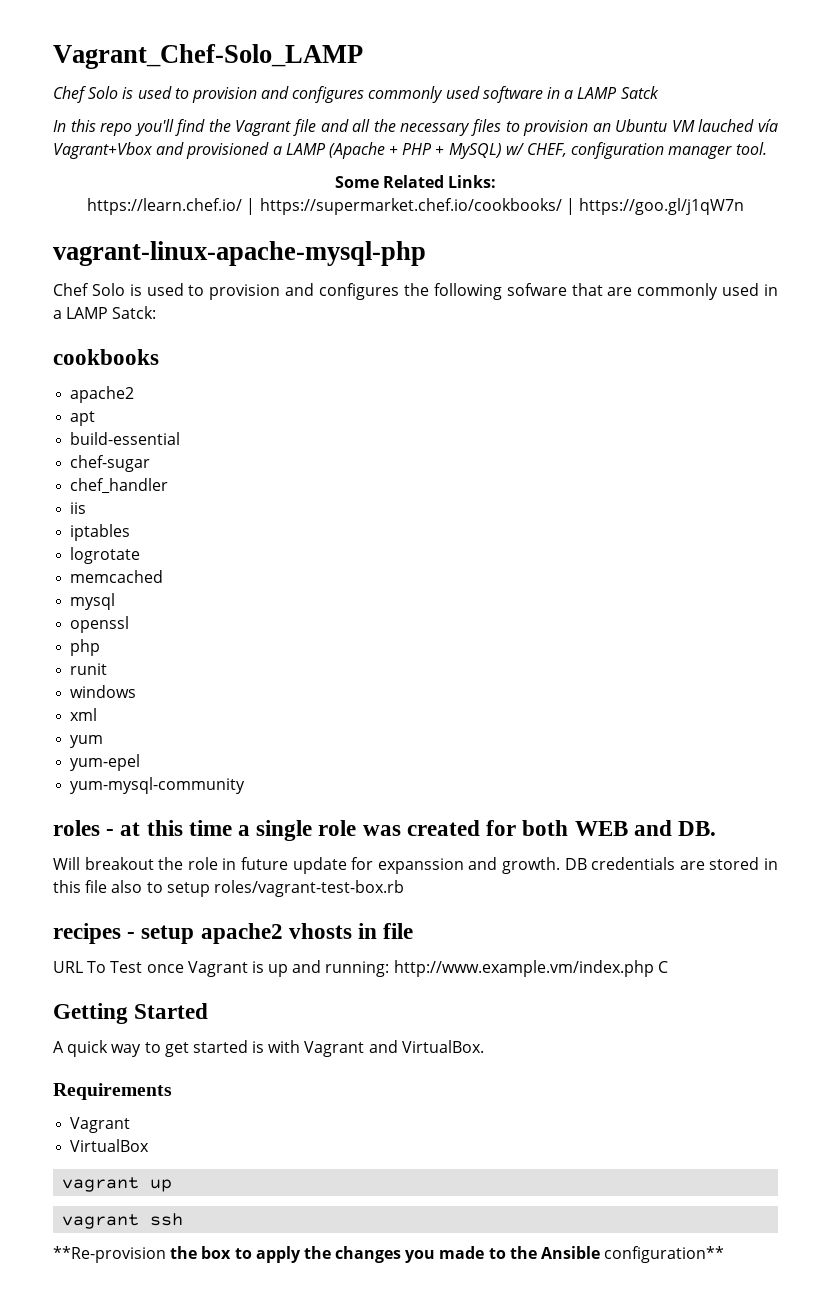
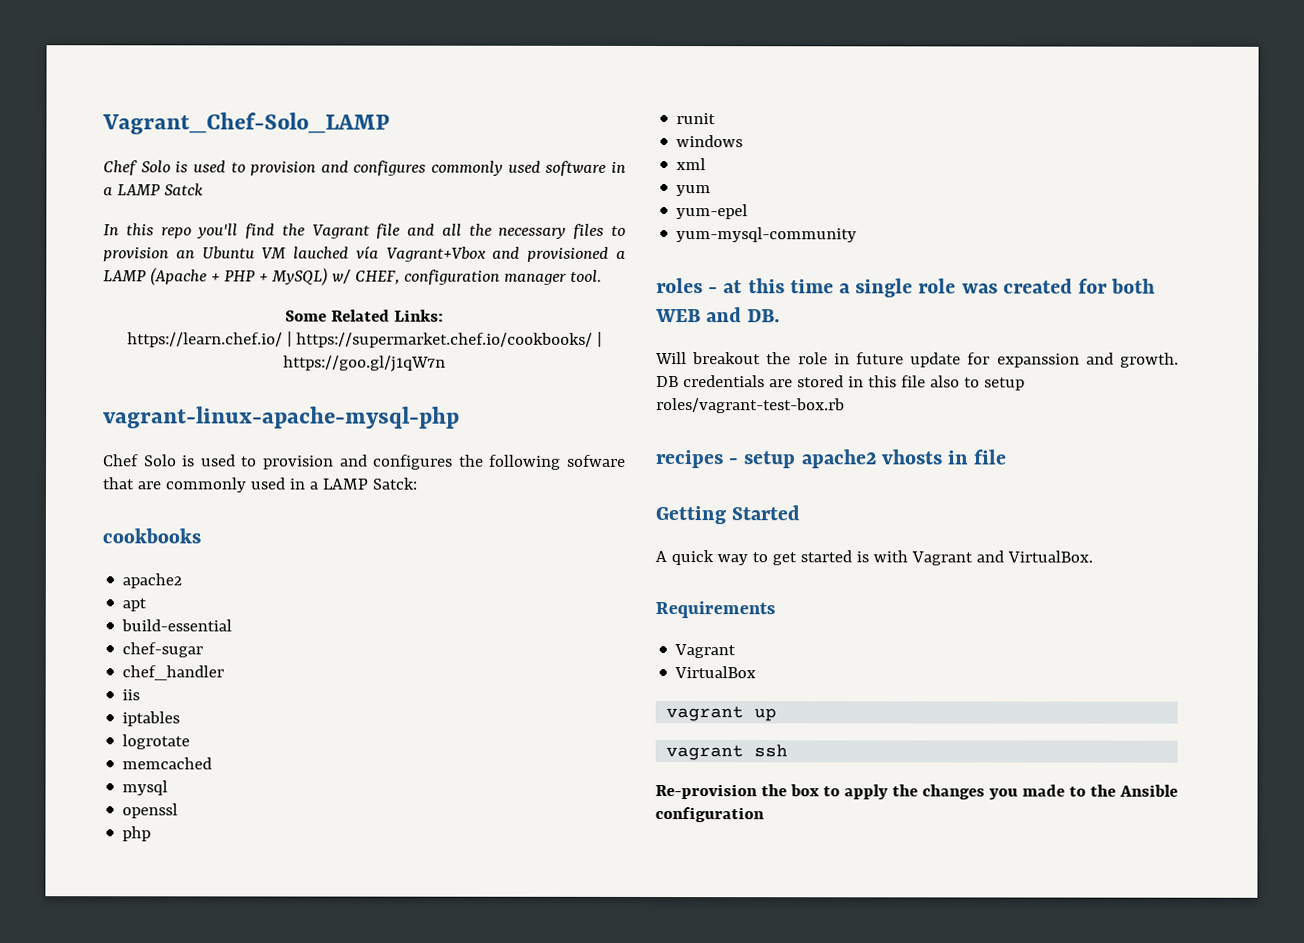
[53,960,668,977] // URL To Test once Vagrant is up and running: http://www.example.vm/index.php C -> (1008, 457) none
[53,1246,166,1263] **Re-provision -> [655,784,758,800] Re-provision
[604,1246,725,1263] configuration** -> [655,807,765,823] configuration

